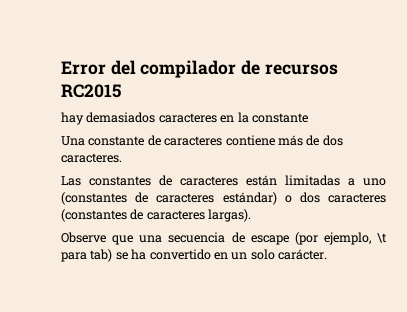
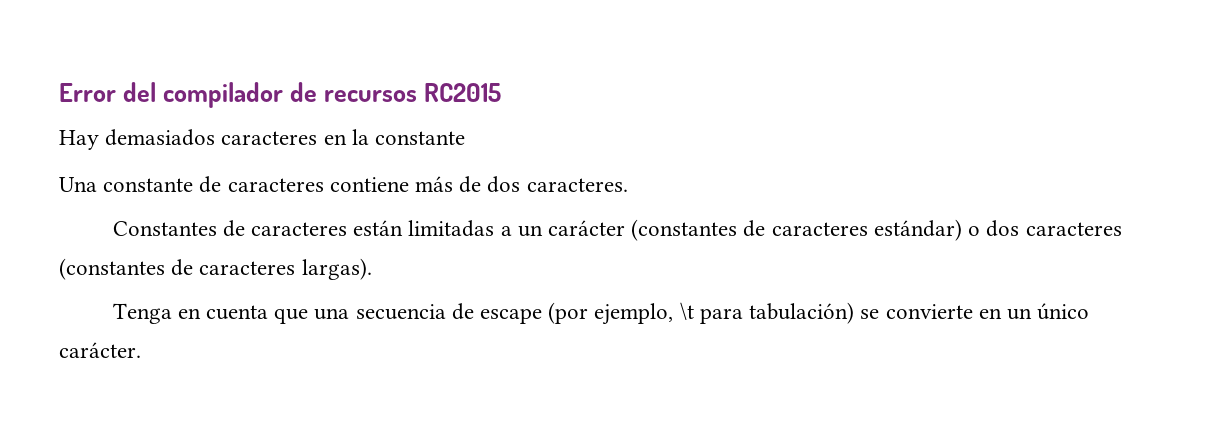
[61,112,84,125] hay -> [59,130,99,150] Hay
[61,176,151,186] Las constantes -> [112,221,217,236] Constantes
[363,178,386,186] uno -> [517,220,626,237] un carácter
[61,232,106,243] Observe -> [112,303,269,324] Tenga en cuenta
[90,249,211,262] tab) se ha convertido -> [749,302,973,324] tabulación) se convierte
[250,249,275,260] solo -> [1037,303,1090,320] único

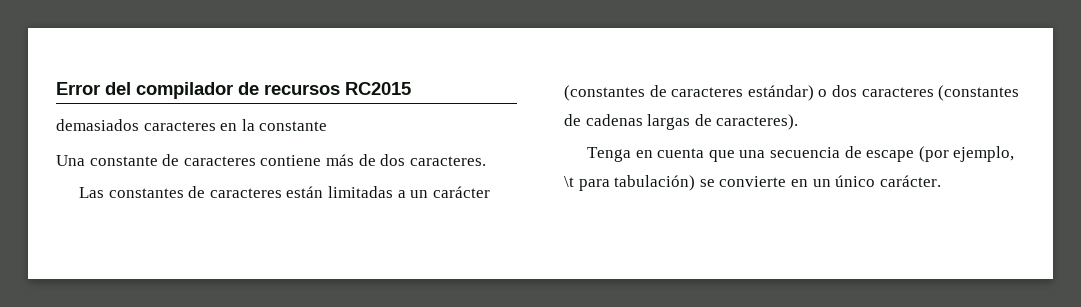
[59,130,99,150] Hay -> (411, 88) none
[112,221,217,236] Constantes -> [79,187,184,198] Las constantes
[199,258,372,280] caracteres largas). -> [585,114,799,130] cadenas largas de caracteres).

